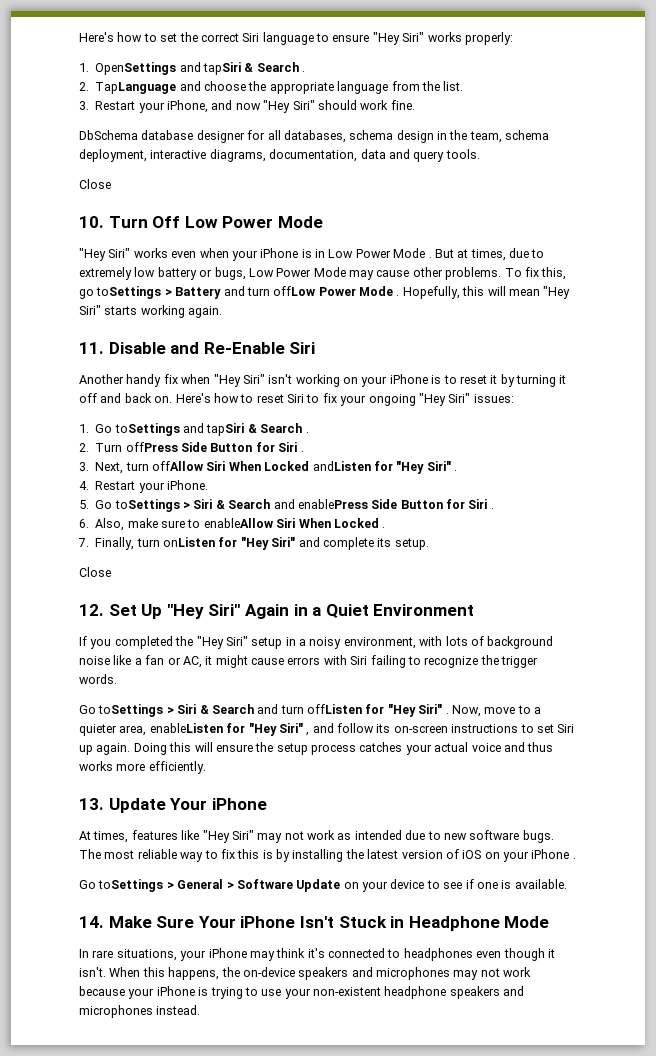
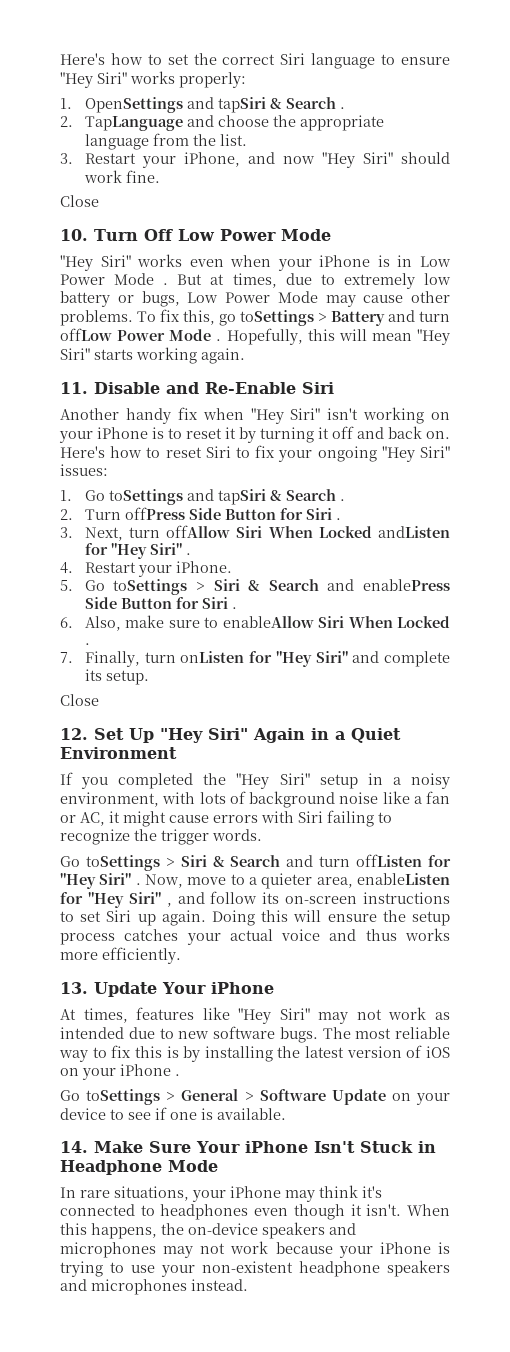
[79,130,550,143] [79,149,480,162] // DbSchema database designer for all databases, schema design in the team, schema deployment, interactive diagrams, documentation, data and query tools. -> (160, 176) none

